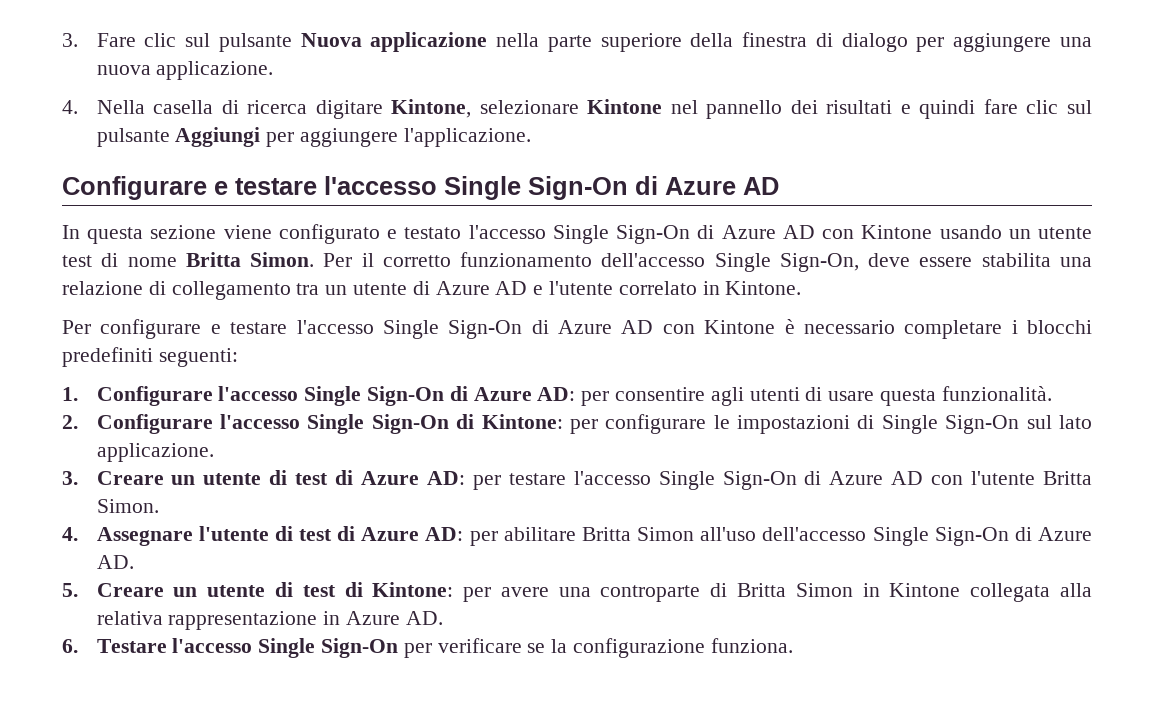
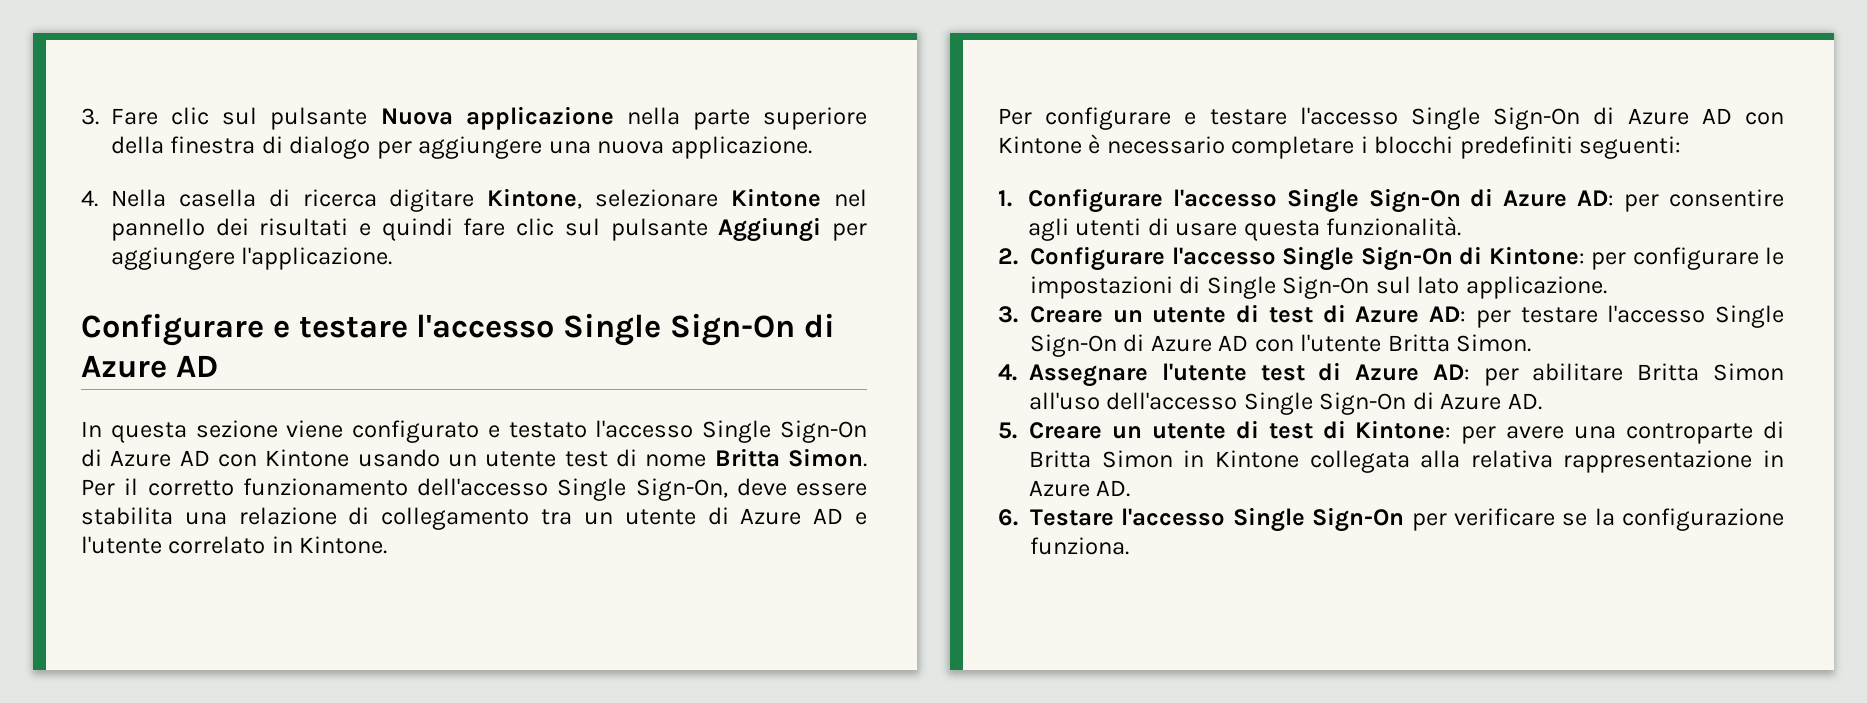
[274,526,293,541] di -> (1247, 372) none

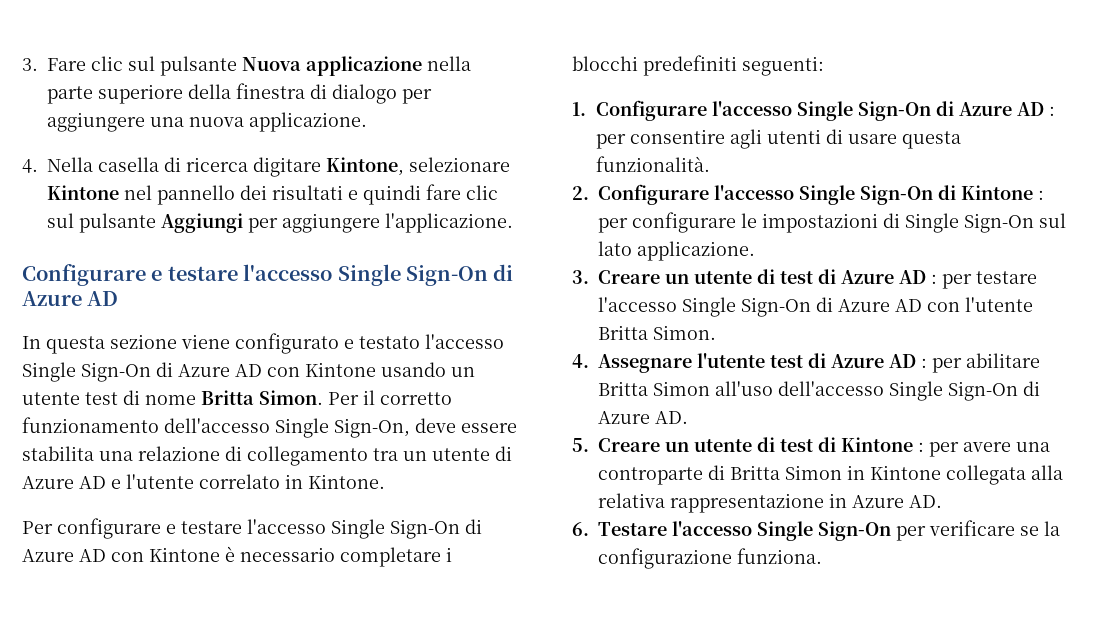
[1577,190,1615,206] AD: -> [1016,102,1055,116] AD :
[1488,246,1585,265] Kintone: -> [961,185,1044,200] Kintone :
[1429,306,1467,322] AD: -> [899,270,937,284] AD :
[1432,364,1470,380] AD: -> [889,354,927,368] AD :
[1355,420,1452,439] Kintone: -> [841,437,924,452] Kintone :

